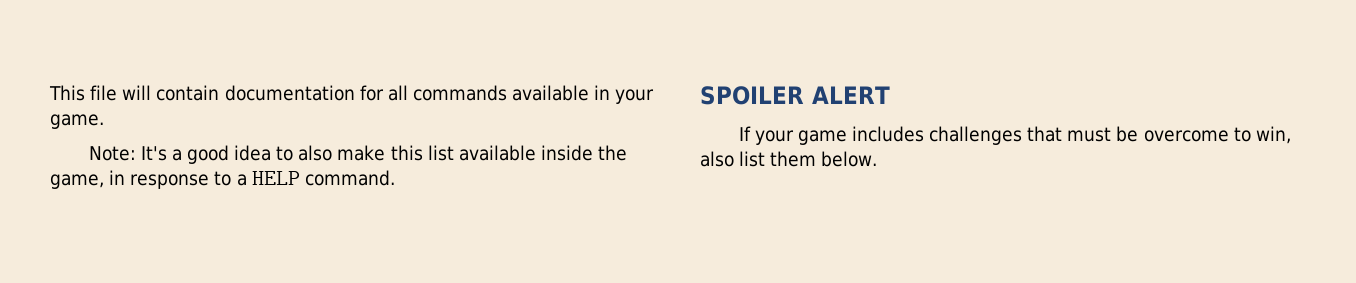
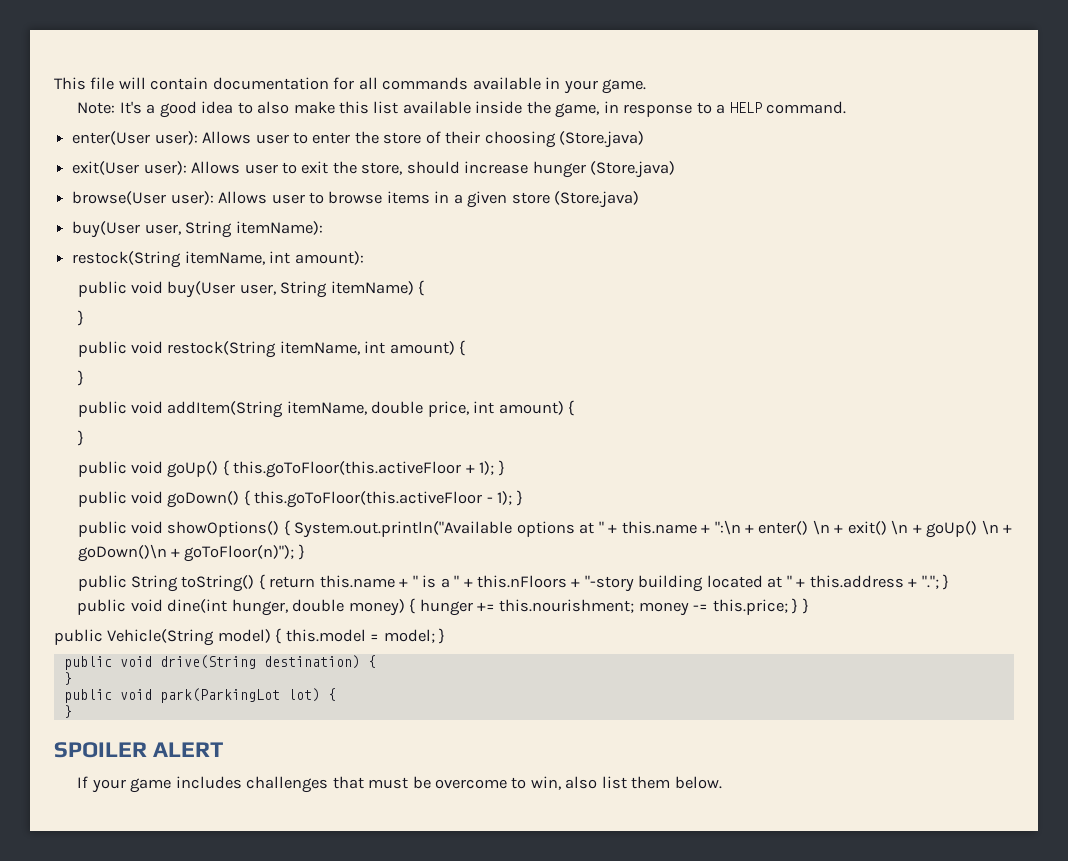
(395, 178) none -> [72,131,645,148] [72,161,676,178] [72,191,640,208] [72,221,323,238] [72,251,364,268] [77,280,425,298] [77,310,84,326] [77,340,466,358] [77,370,84,386] [77,400,575,418] [77,430,84,446] [77,460,505,478] [77,490,523,508] [77,520,1013,538] [77,544,305,562] [77,574,949,592] [77,598,809,616] [54,628,446,646] [63,655,376,670] [63,672,72,685] [63,688,336,703] [63,705,72,718] // enter(User user): Allows user to enter the store of their choosing (Store.java) // exit(User user): Allows user to exit the store, should increase hunger (Store.java) // browse(User user): Allows user to browse items in a given store (Store.java) // buy(User user, String itemName): // restock(String itemName, int amount): // public void buy(User user, String itemName) { // } // public void restock(String itemName, int amount) { // } // public void addItem(String itemName, double price, int amount) { // } // public void goUp() { this.goToFloor(this.activeFloor + 1); } // public void goDown() { this.goToFloor(this.activeFloor - 1); } // public void showOptions() { System.out.println("Available options at " + this.name + ":\n + enter() \n + exit() \n + goUp() \n + goDown()\n + goToFloor(n)"); } // public String toString() { return this.name + " is a " + this.nFloors + "-story building located at " + this.address + "."; } // public void dine(int hunger, double money) { hunger += this.nourishment; money -= this.price; } } // public Vehicle(String model) { this.model = model; } // public void drive(String destination) { // } // public void park(ParkingLot lot) { // }

